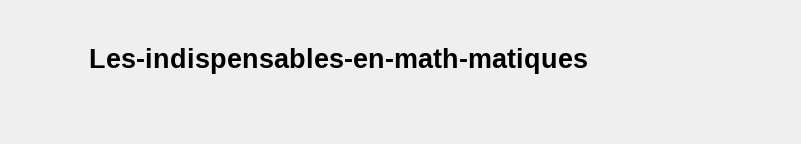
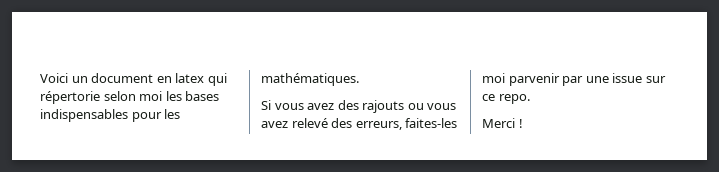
[89,48,588,74] Les-indispensables-en-math-matiques -> [40,73,227,86] [40,91,220,104] [40,109,181,122] [261,73,359,86] [261,100,457,113] [261,118,458,130] [482,73,666,86] [482,94,530,104] [482,118,523,128] Voici un document en latex qui répertorie selon moi les bases indispensables pour les mathématiques. // Si vous avez des rajouts ou vous avez relevé des erreurs, faites-les moi parvenir par une issue sur ce repo. // Merci !

